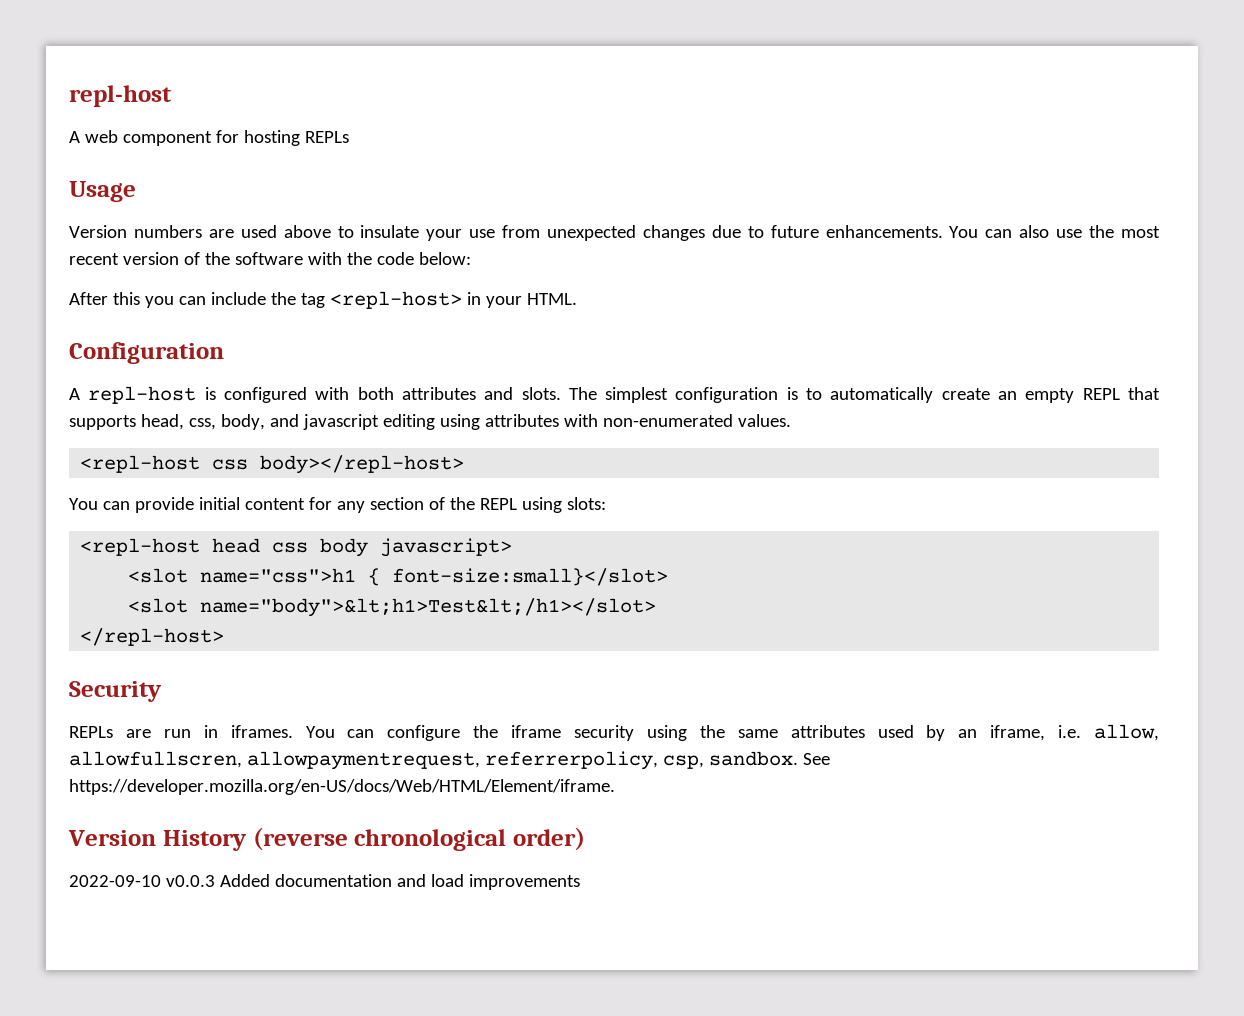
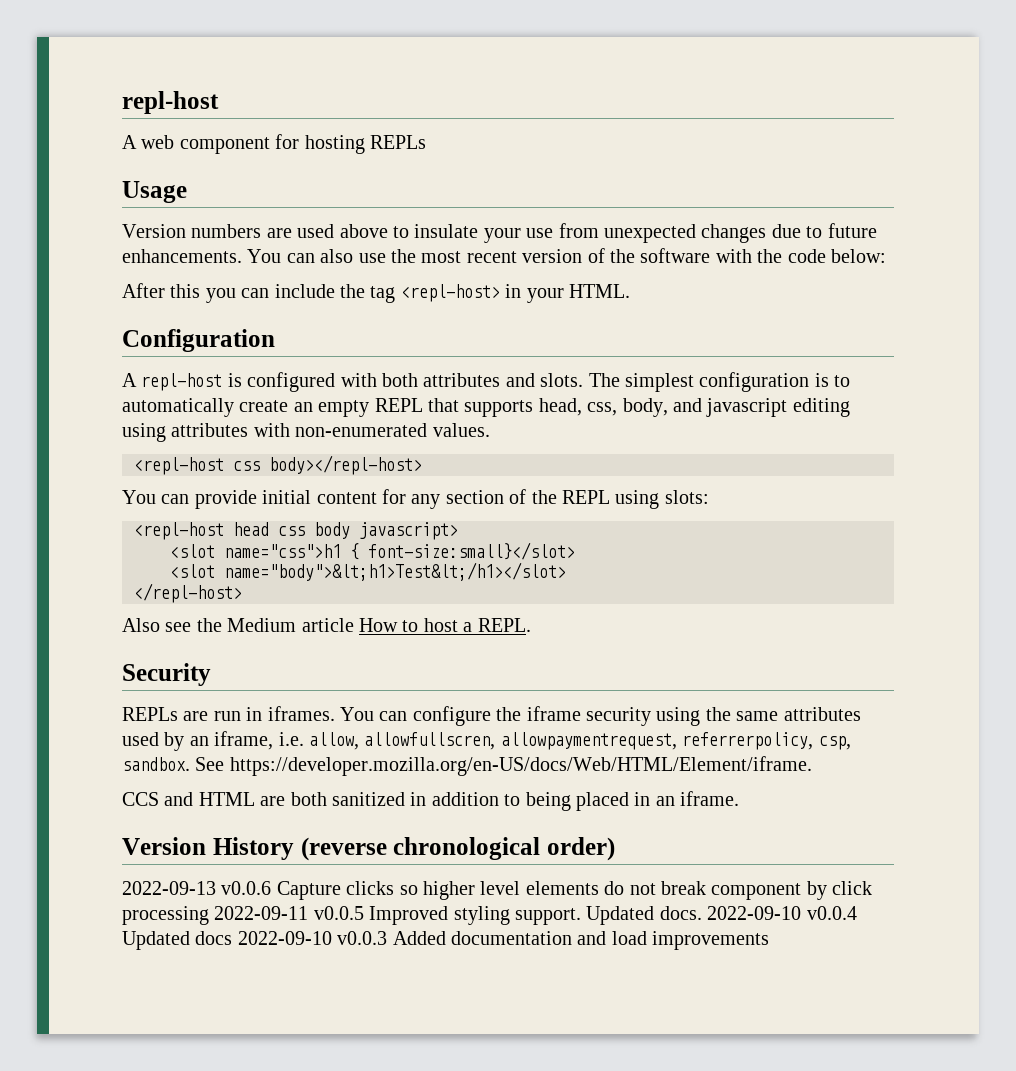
(225, 637) none -> [122,618,531,632] // Also see the Medium article How to host a REPL.
(615, 787) none -> [122,791,740,811] // CCS and HTML are both sanitized in addition to being placed in an iframe.
(585, 839) none -> [122,881,873,900] [122,906,857,925] [122,931,233,950] 2022-09-13 v0.0.6 Capture clicks so higher level elements do not break component by click processing 2022-09-11 v0.0.5 Improved styling support. Updated docs. 2022-09-10 v0.0.4 Updated docs

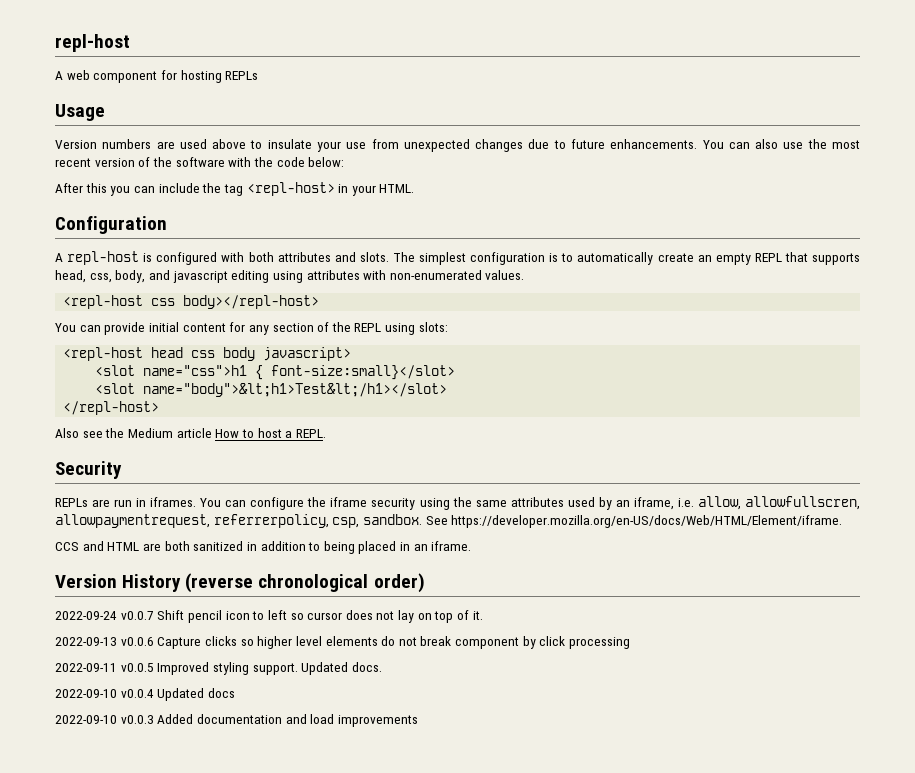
(615, 849) none -> [55,610,483,623] // 2022-09-24 v0.0.7 Shift pencil icon to left so cursor does not lay on top of it.
(209, 915) none -> (631, 643) //
(702, 913) none -> (382, 667) //
(233, 938) none -> (235, 693) //

